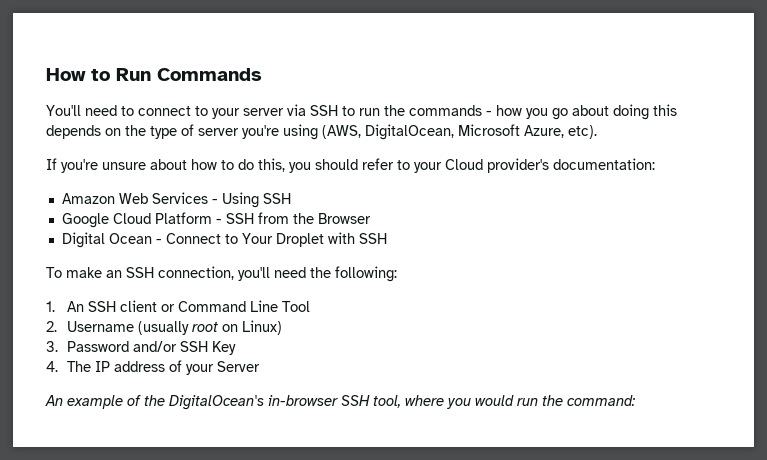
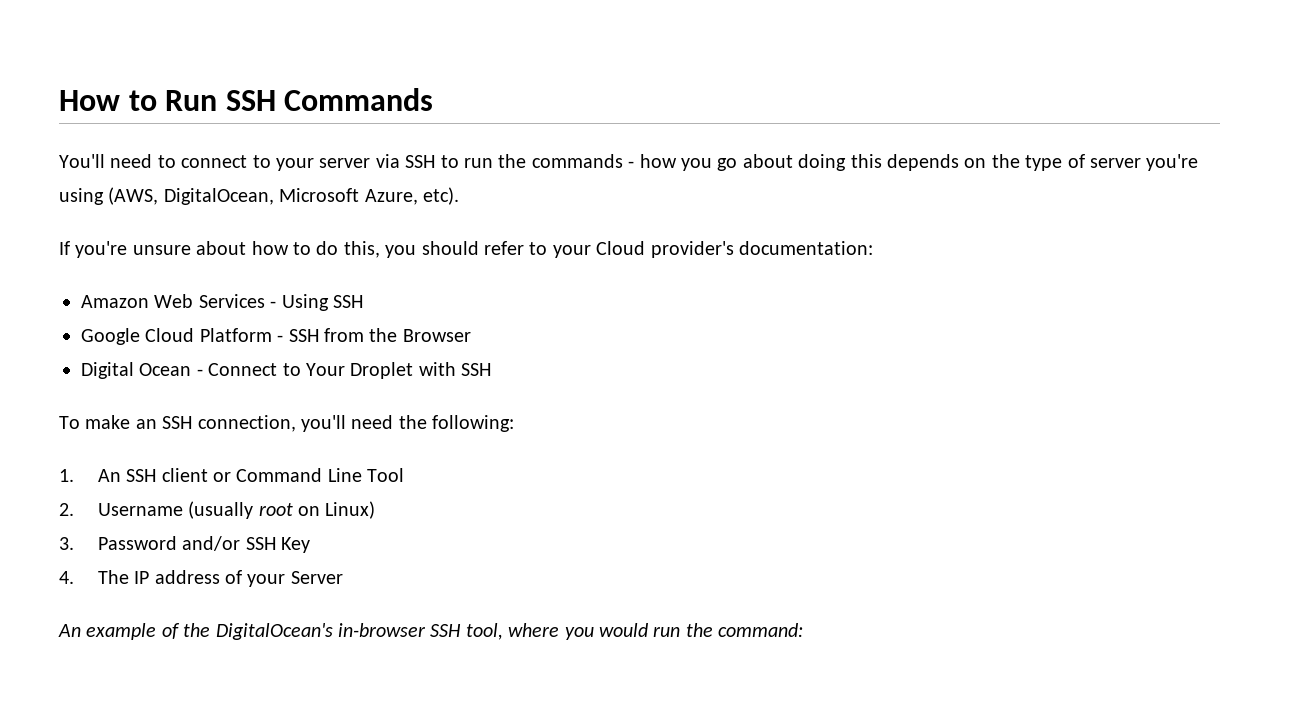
(151, 74) none -> [225,90,276,111] SSH

